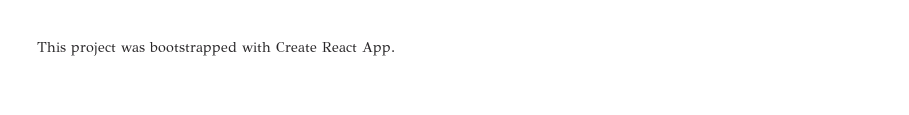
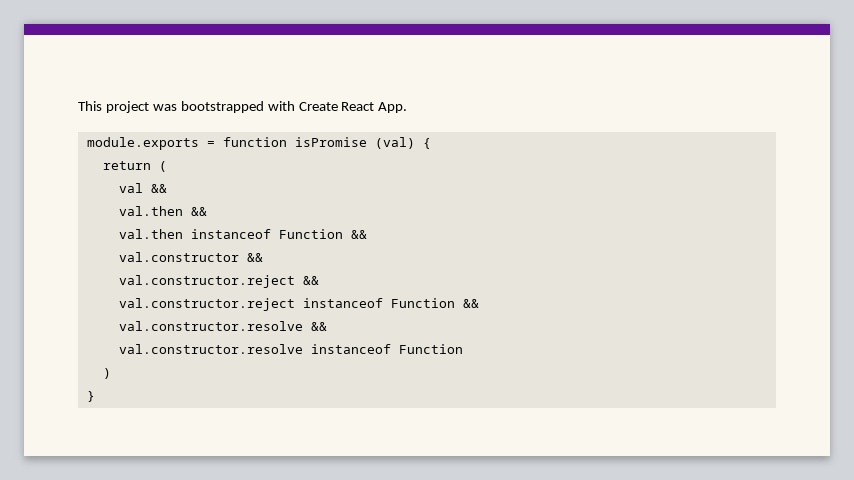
(395, 49) none -> [86,137,431,150] [102,161,167,172] [118,183,167,193] [118,206,207,216] [118,229,367,239] [118,252,263,262] [118,275,319,288] [118,298,479,311] [118,321,327,331] [118,344,463,354] [102,368,111,379] [86,391,95,402] // module.exports = function isPromise (val) { // return ( // val && // val.then && // val.then instanceof Function && // val.constructor && // val.constructor.reject && // val.constructor.reject instanceof Function && // val.constructor.resolve && // val.constructor.resolve instanceof Function // ) // }

